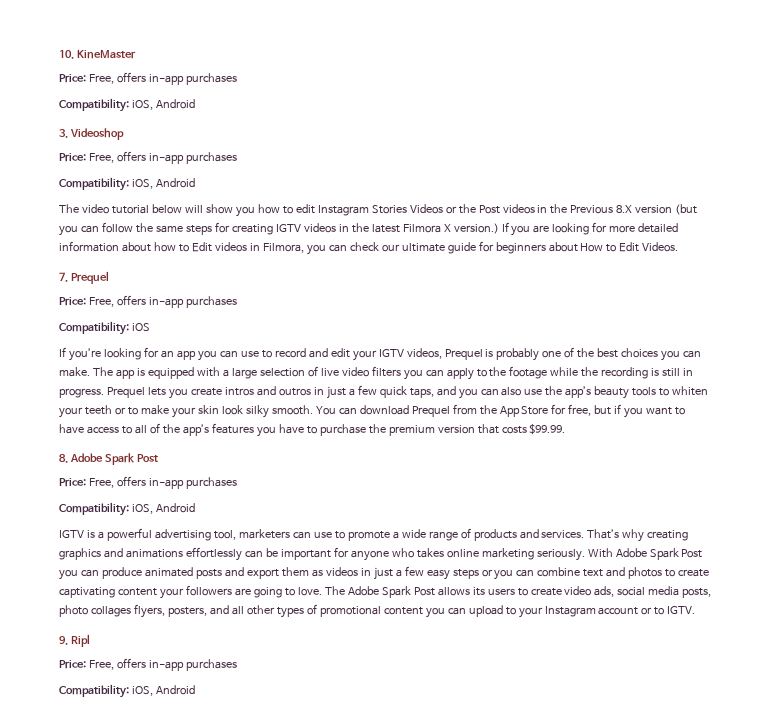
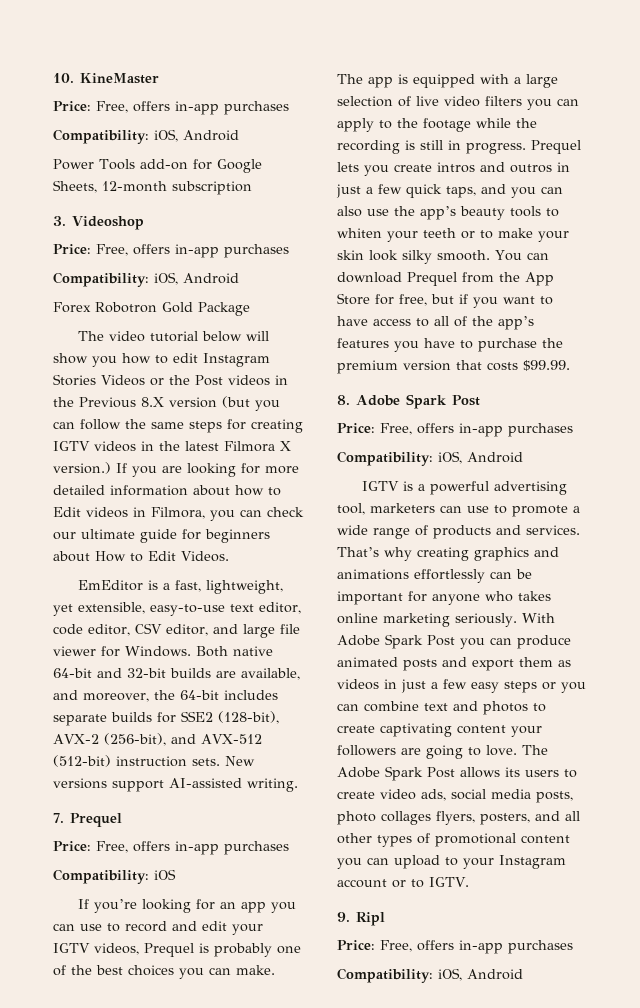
(195, 104) none -> [53,159,262,173] [53,180,252,195] // Power Tools add-on for Google Sheets, 12-month subscription
(195, 183) none -> [53,302,250,316] // Forex Robotron Gold Package
(679, 247) none -> [78,580,284,594] [53,602,301,616] [53,623,300,638] [53,646,273,657] [53,668,300,680] [53,690,278,702] [53,711,279,726] [53,733,262,746] [53,755,255,767] [53,778,298,792] // EmEditor is a fast, lightweight, yet extensible, easy-to-use text editor, code editor, CSV editor, and large file viewer for Windows. Both native 64-bit and 32-bit builds are available, and moreover, the 64-bit includes separate builds for SSE2 (128-bit), AVX-2 (256-bit), and AVX-512 (512-bit) instruction sets. New versions support AI-assisted writing.

